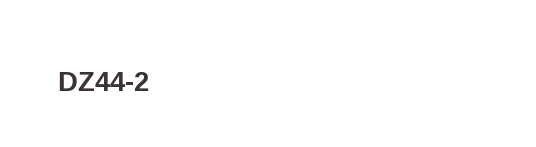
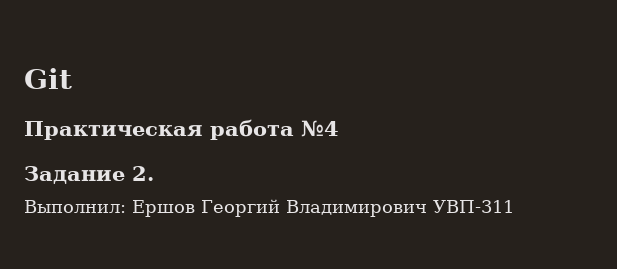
[58,72,149,91] DZ44-2 -> [24,68,72,89] [24,119,339,140] [24,166,154,184] [24,199,514,217] Git // Практическая работа №4 // Задание 2. // Выполнил: Ершов Георгий Владимирович УВП-311

